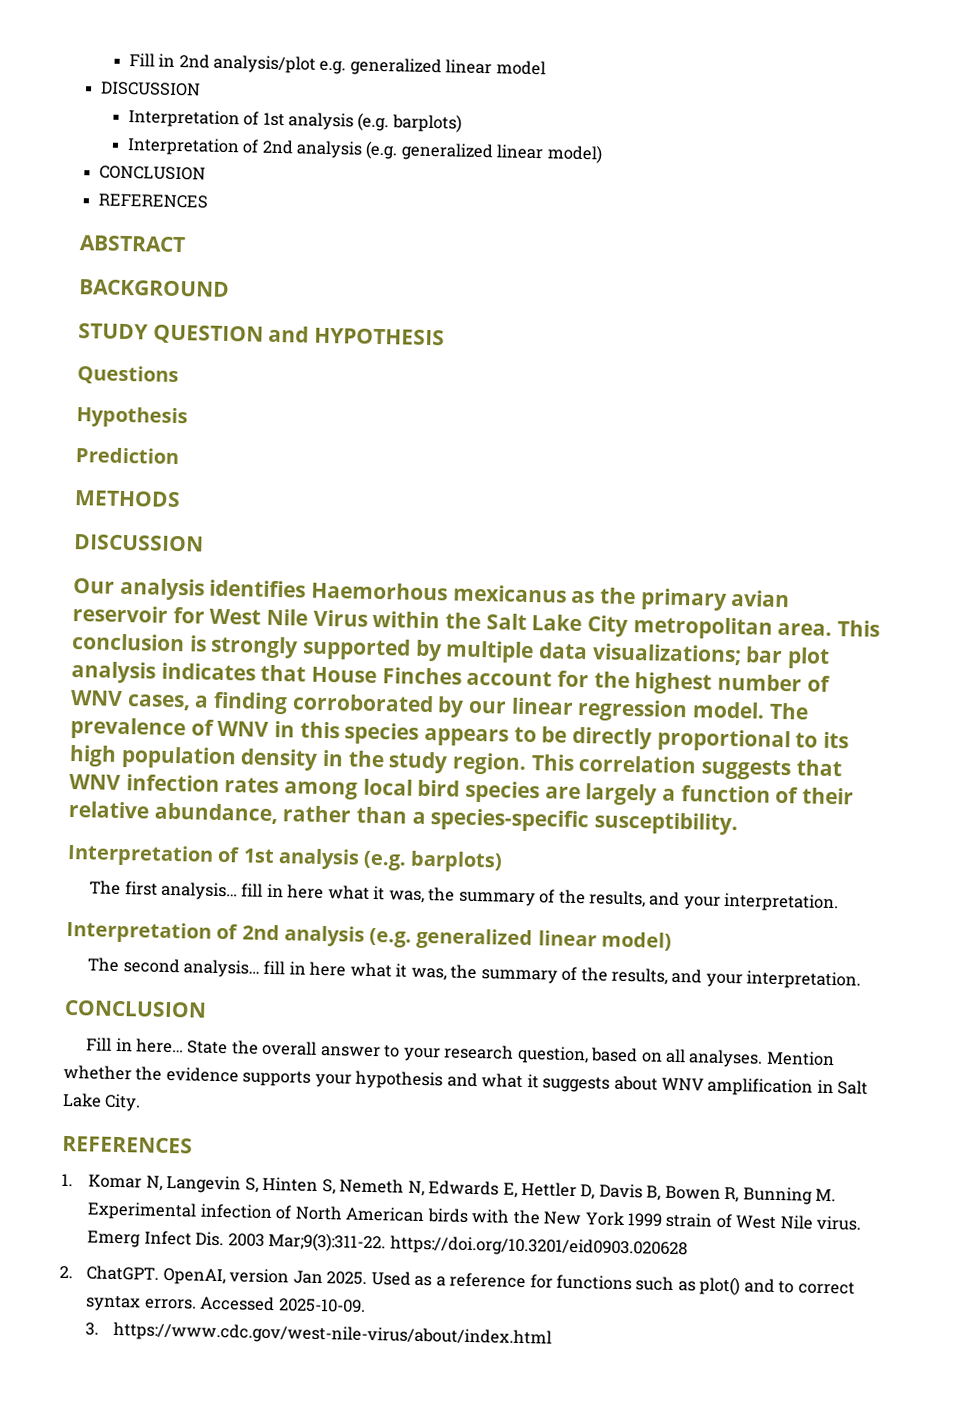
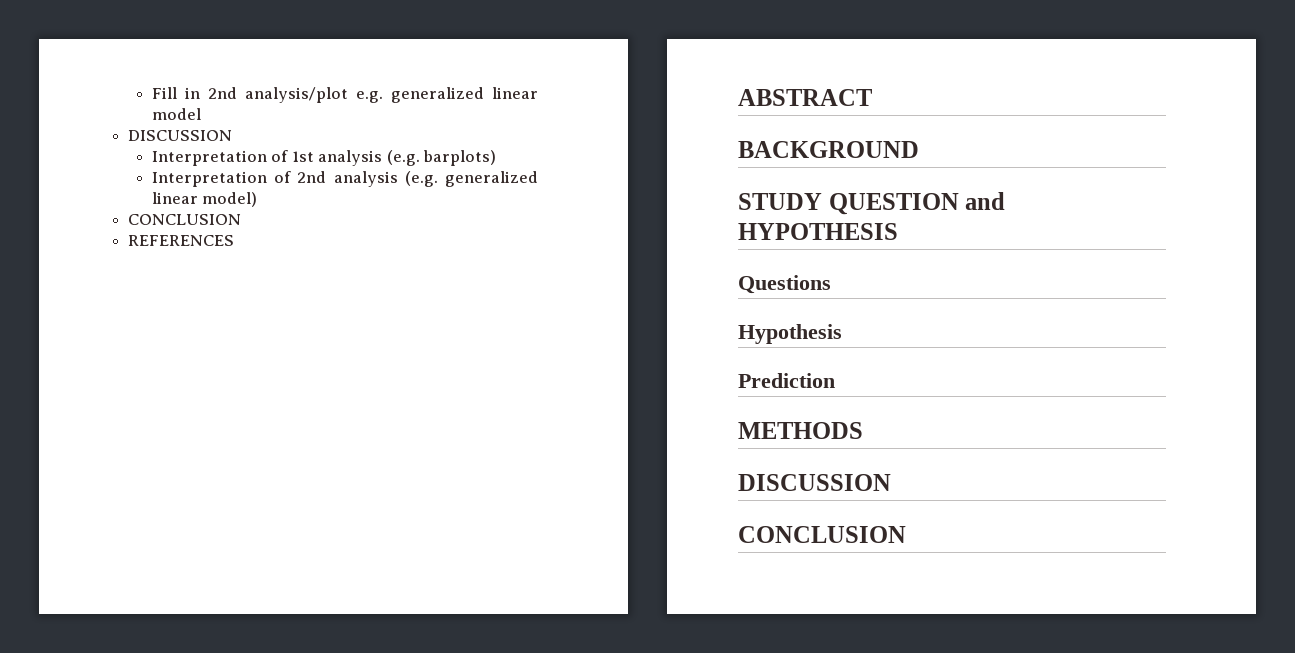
[73,577,791,611] [72,605,881,640] [72,633,831,669] [71,661,831,695] [70,689,809,723] [70,716,850,753] [69,744,842,781] [69,773,855,806] [68,800,739,836] [67,843,504,873] [89,880,840,913] [66,920,672,951] [87,957,862,990] [64,999,207,1018] [86,1037,835,1068] [63,1064,869,1097] [62,1092,142,1112] [62,1135,193,1154] [61,1173,837,1205] [87,1201,862,1231] [87,1230,688,1259] [59,1265,855,1296] [85,1295,366,1313] [85,1321,552,1348] Our analysis identifies Haemorhous mexicanus as the primary avian reservoir for West Nile Virus within the Salt Lake City metropolitan area. This conclusion is strongly supported by multiple data visualizations; bar plot analysis indicates that House Finches account for the highest number of WNV cases, a finding corroborated by our linear regression model. The prevalence of WNV in this species appears to be directly proportional to its high population density in the study region. This correlation suggests that WNV infection rates among local bird species are largely a function of their relative abundance, rather than a species-specific susceptibility. // Interpretation of 1st analysis (e.g. barplots) // The first analysis… fill in here what it was, the summary of the results, and your interpretation. // Interpretation of 2nd analysis (e.g. generalized linear model) // The second analysis… fill in here what it was, the summary of the results, and your interpretation. // CONCLUSION // Fill in here… State the overall answer to your research question, based on all analyses. Mention whether the evidence supports your hypothesis and what it suggests about WNV amplification in Salt Lake City. // REFERENCES // 1. Komar N, Langevin S, Hinten S, Nemeth N, Edwards E, Hettler D, Davis B, Bowen R, Bunning M. Experimental infection of North American birds with the New York 1999 strain of West Nile virus. Emerg Infect Dis. 2003 Mar;9(3):311-22. https://doi.org/10.3201/eid0903.020628 // 2. ChatGPT. OpenAI, version Jan 2025. Used as a reference for functions such as plot() and to correct syntax errors. Accessed 2025-10-09. // 3. https://www.cdc.gov/west-nile-virus/about/index.html -> [738,526,906,543] CONCLUSION

